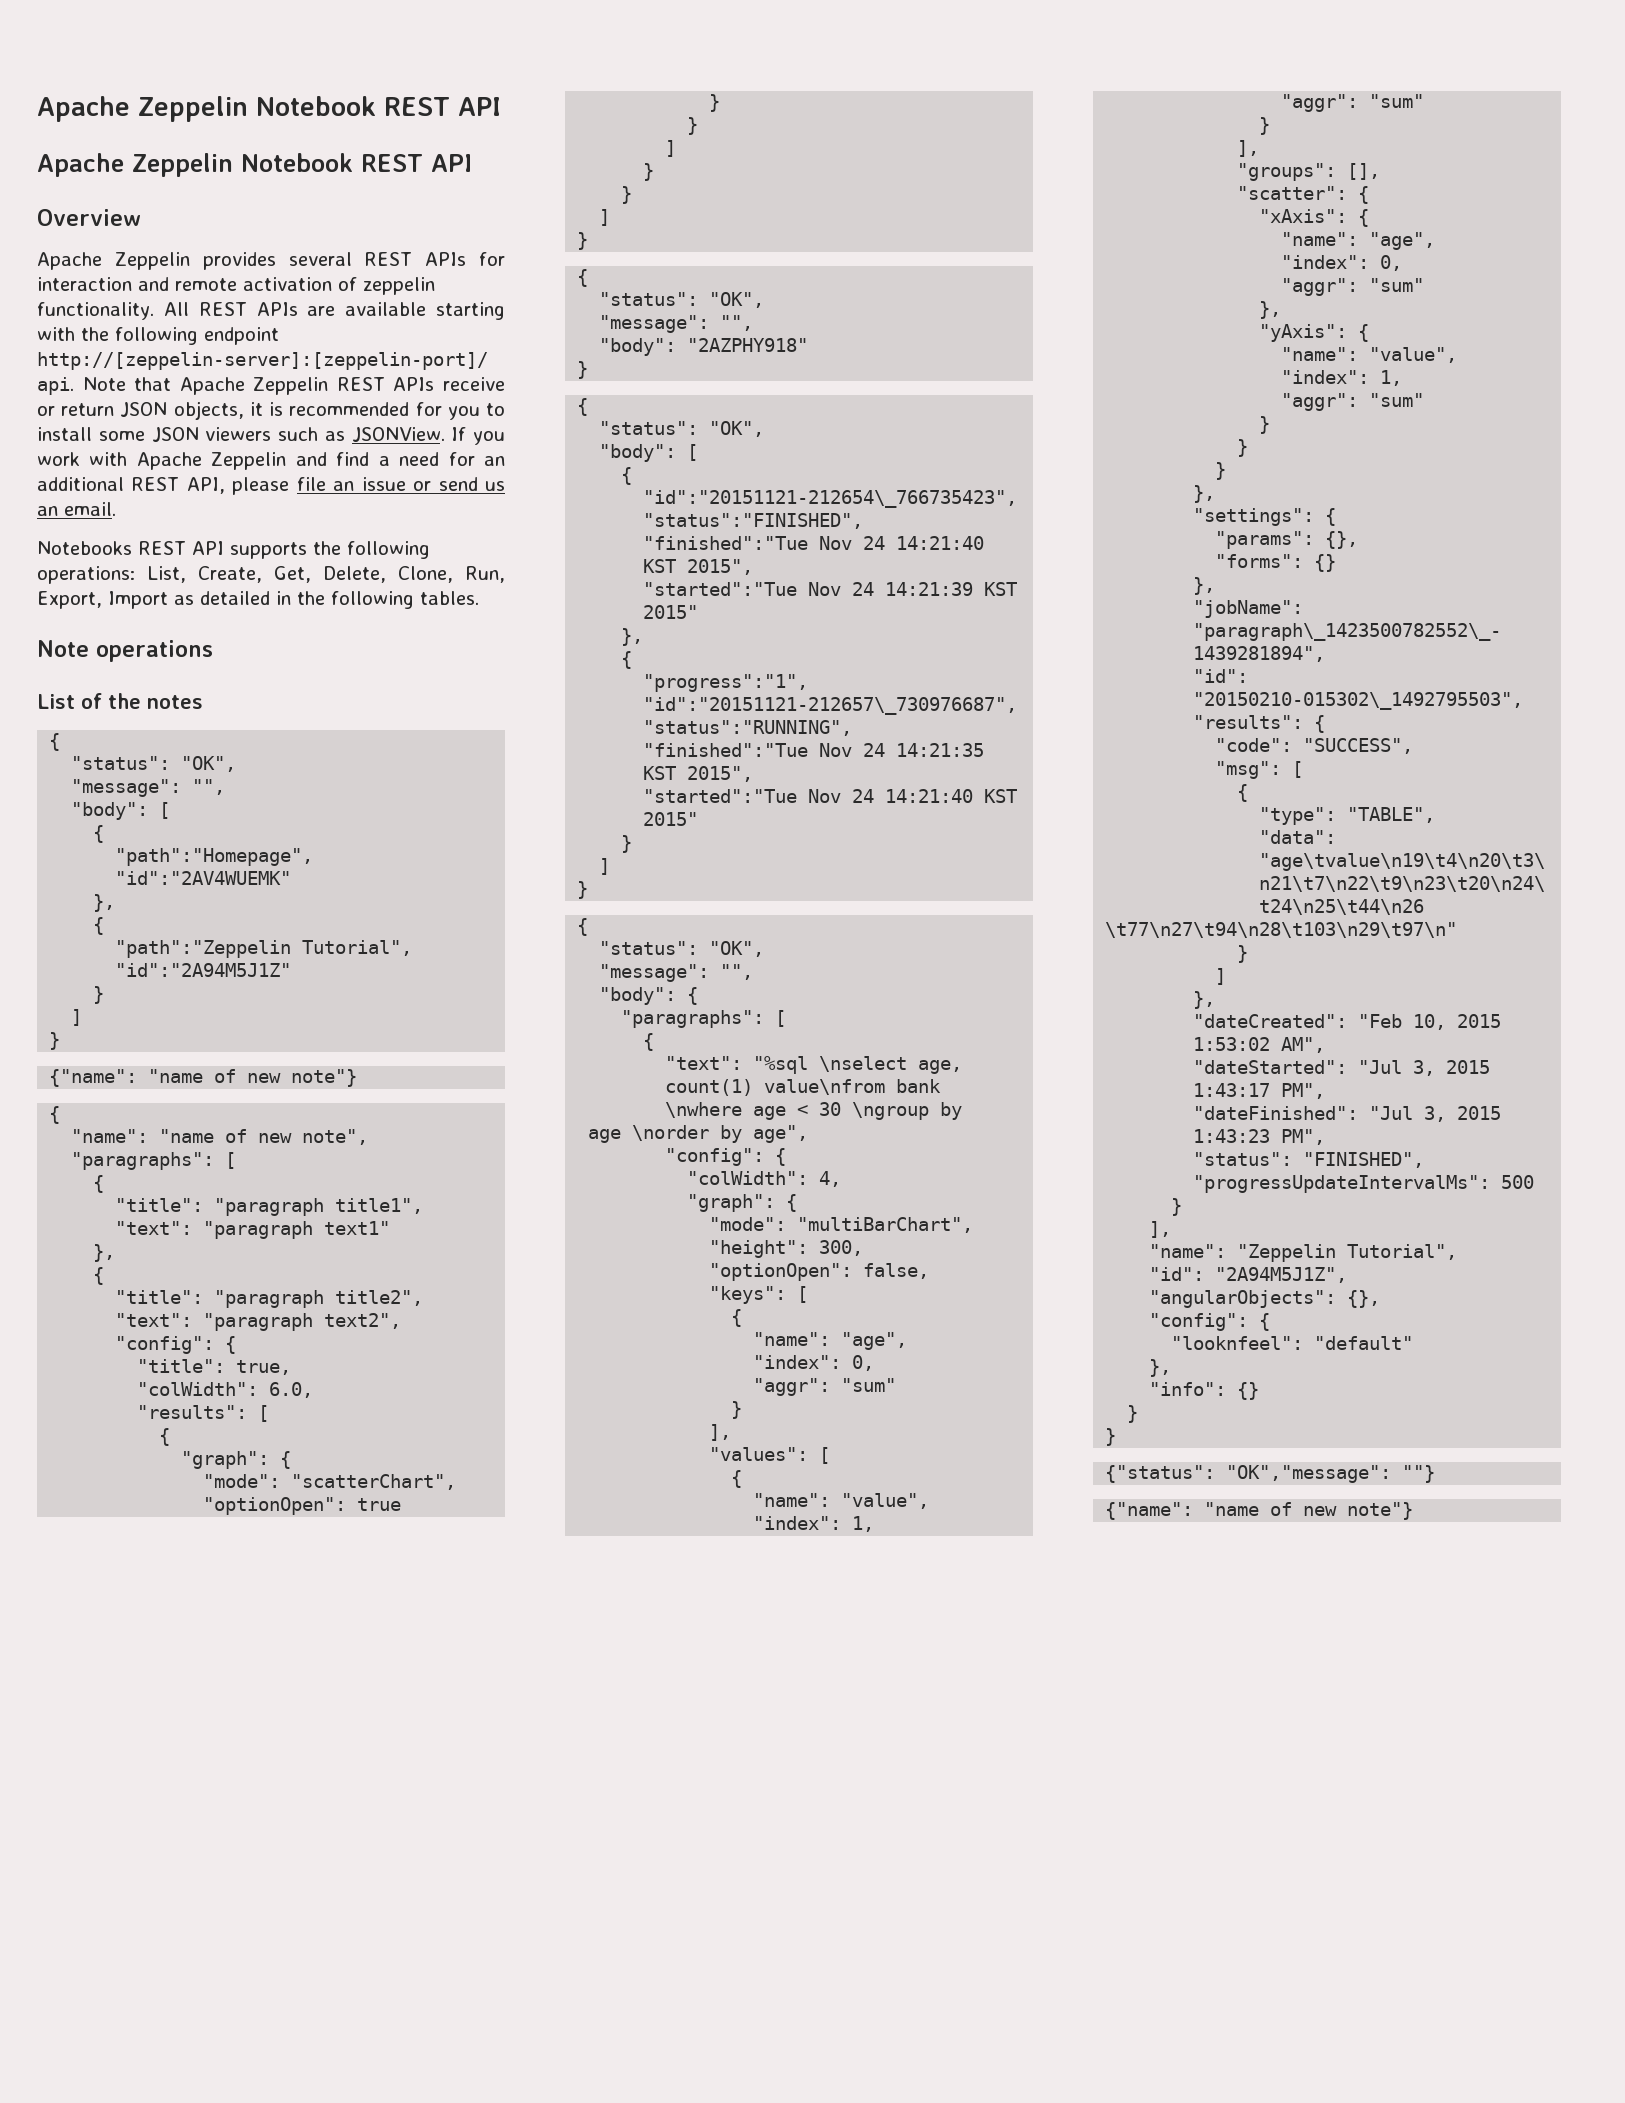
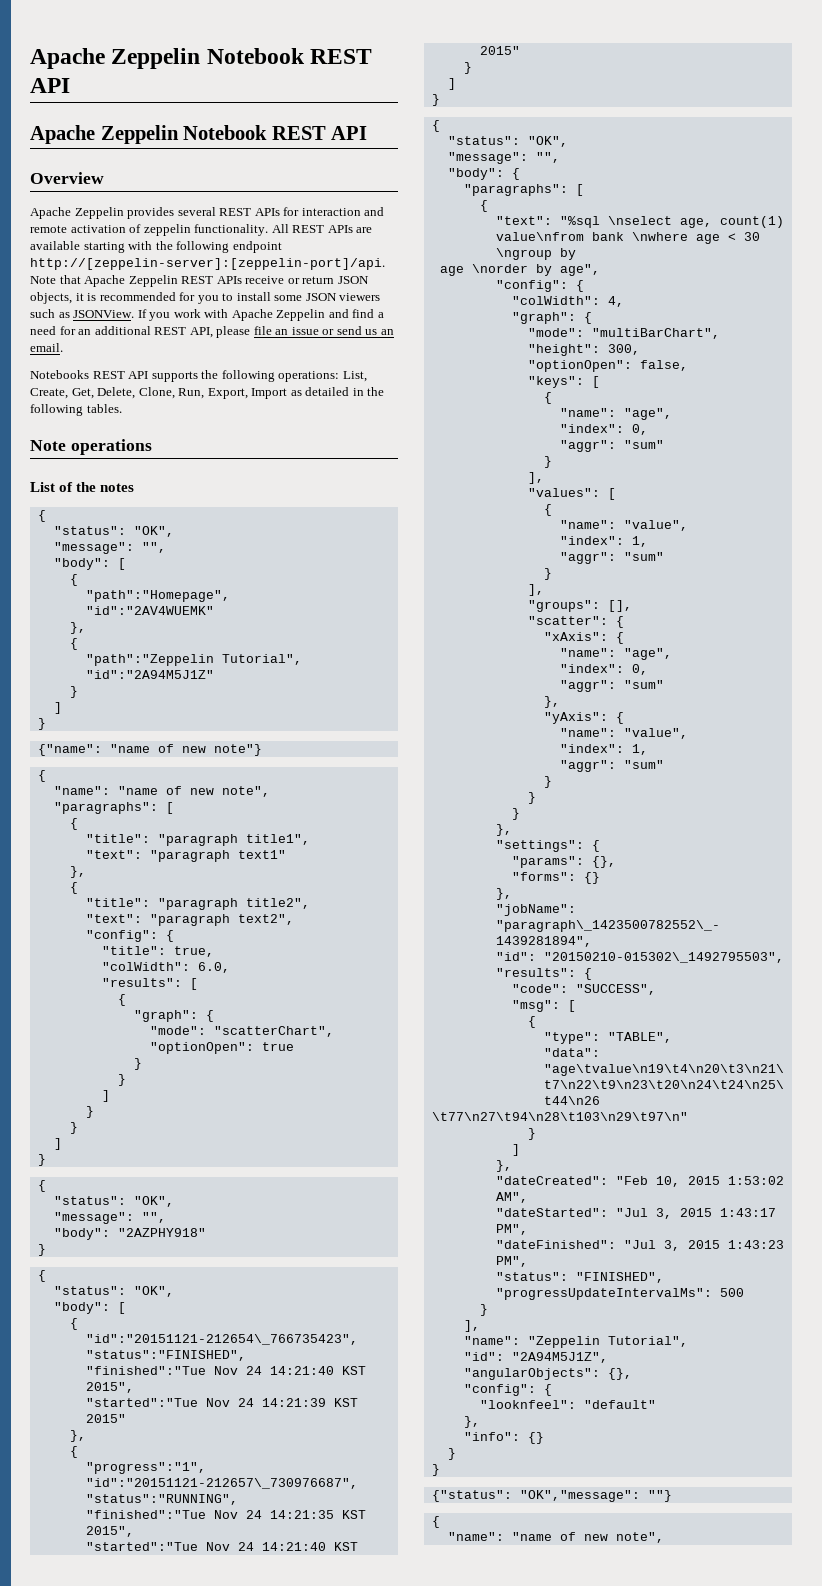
[1105,1502,1414,1520] {"name": "name of new note"} -> [431,1516,440,1528] [447,1532,664,1543] { // "name": "name of new note",

